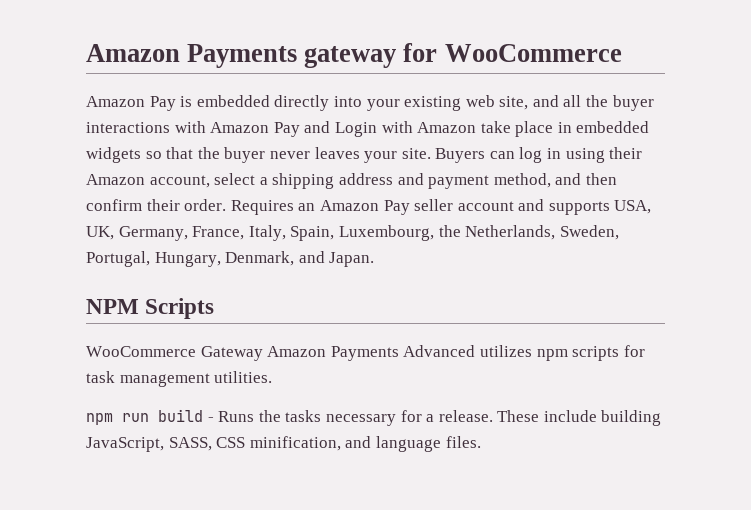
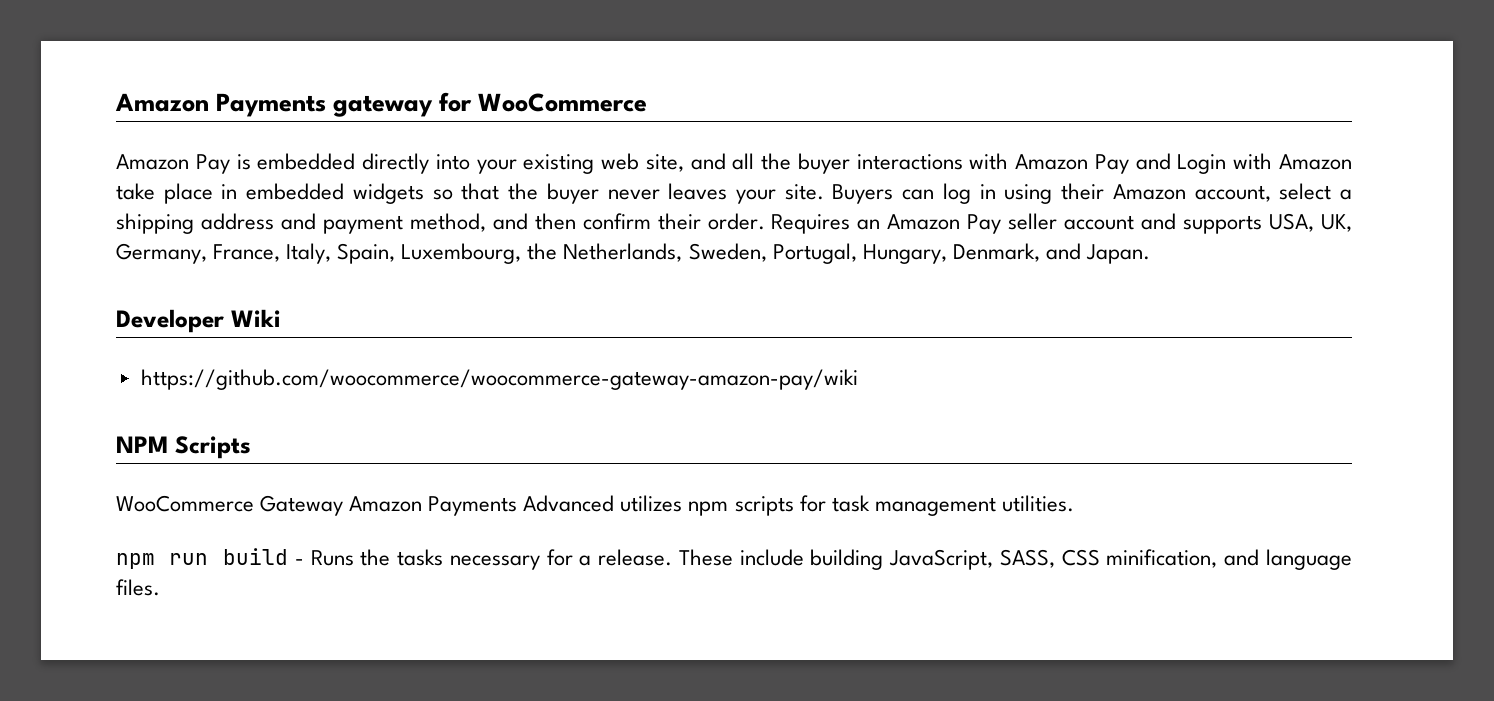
(375, 259) none -> [116,309,281,333] [140,369,858,390] // Developer Wiki // https://github.com/woocommerce/woocommerce-gateway-amazon-pay/wiki

